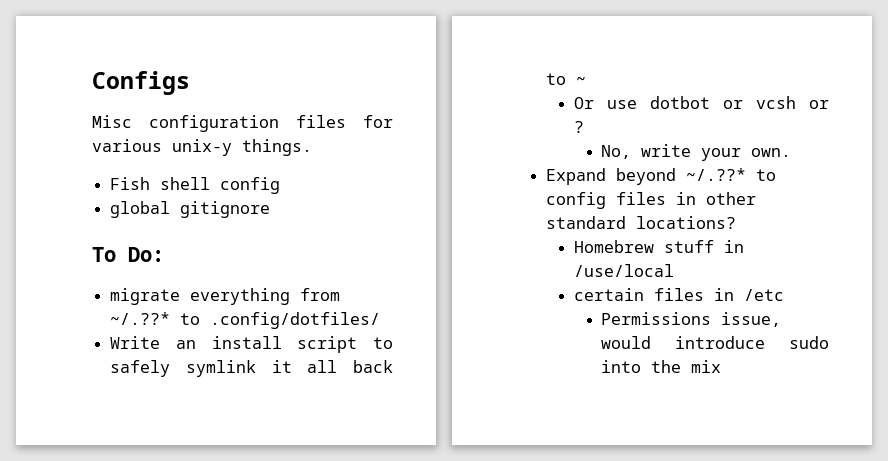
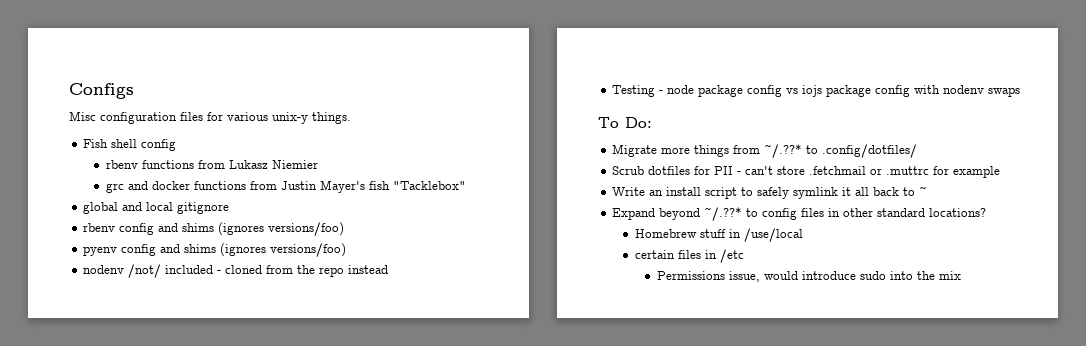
(281, 185) none -> [105,160,318,169] [105,180,466,193] // rbenv functions from Lukasz Niemier // grc and docker functions from Justin Mayer's fish "Tacklebox"
(171, 209) none -> [122,202,174,211] and local
(271, 209) none -> [83,222,345,236] [83,243,347,257] [83,264,389,278] [612,85,1021,97] // rbenv config and shims (ignores versions/foo) // pyenv config and shims (ignores versions/foo) // nodenv /not/ included - cloned from the repo instead // Testing - node package config vs iojs package config with nodenv swaps
[110,288,291,305] migrate everything -> [612,144,730,157] Migrate more things
(381, 320) none -> [612,166,1001,178] // Scrub dotfiles for PII - can't store .fetchmail or .muttrc for example
[573,96,829,109] [573,121,584,133] [601,144,792,161] // Or use dotbot or vcsh or ? // No, write your own. -> (928, 191) none

